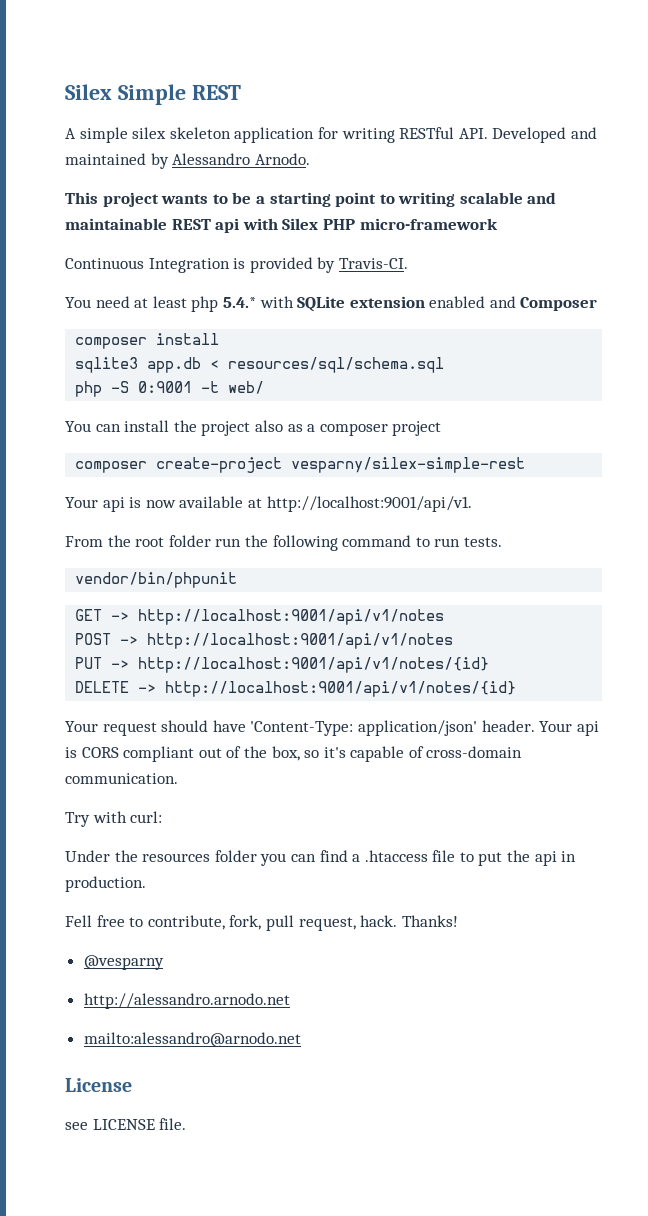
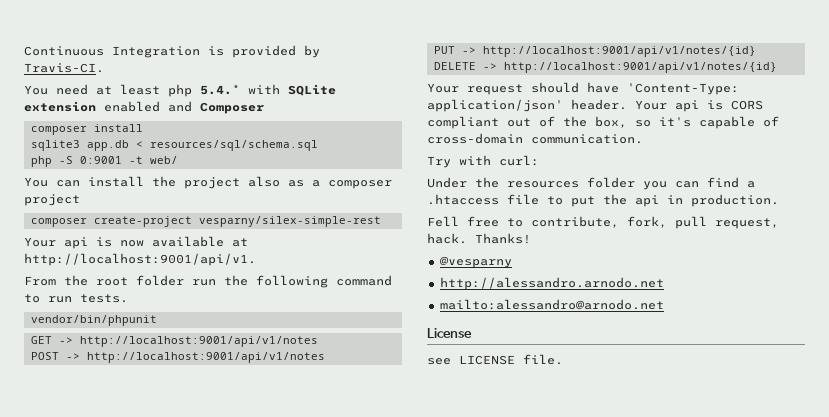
[65,84,241,105] [65,127,597,143] [65,153,310,169] [65,192,557,207] [65,218,498,233] Silex Simple REST // A simple silex skeleton application for writing RESTful API. Developed and maintained by Alessandro Arnodo. // This project wants to be a starting point to writing scalable and maintainable REST api with Silex PHP micro-framework // -> (24, 51) none

